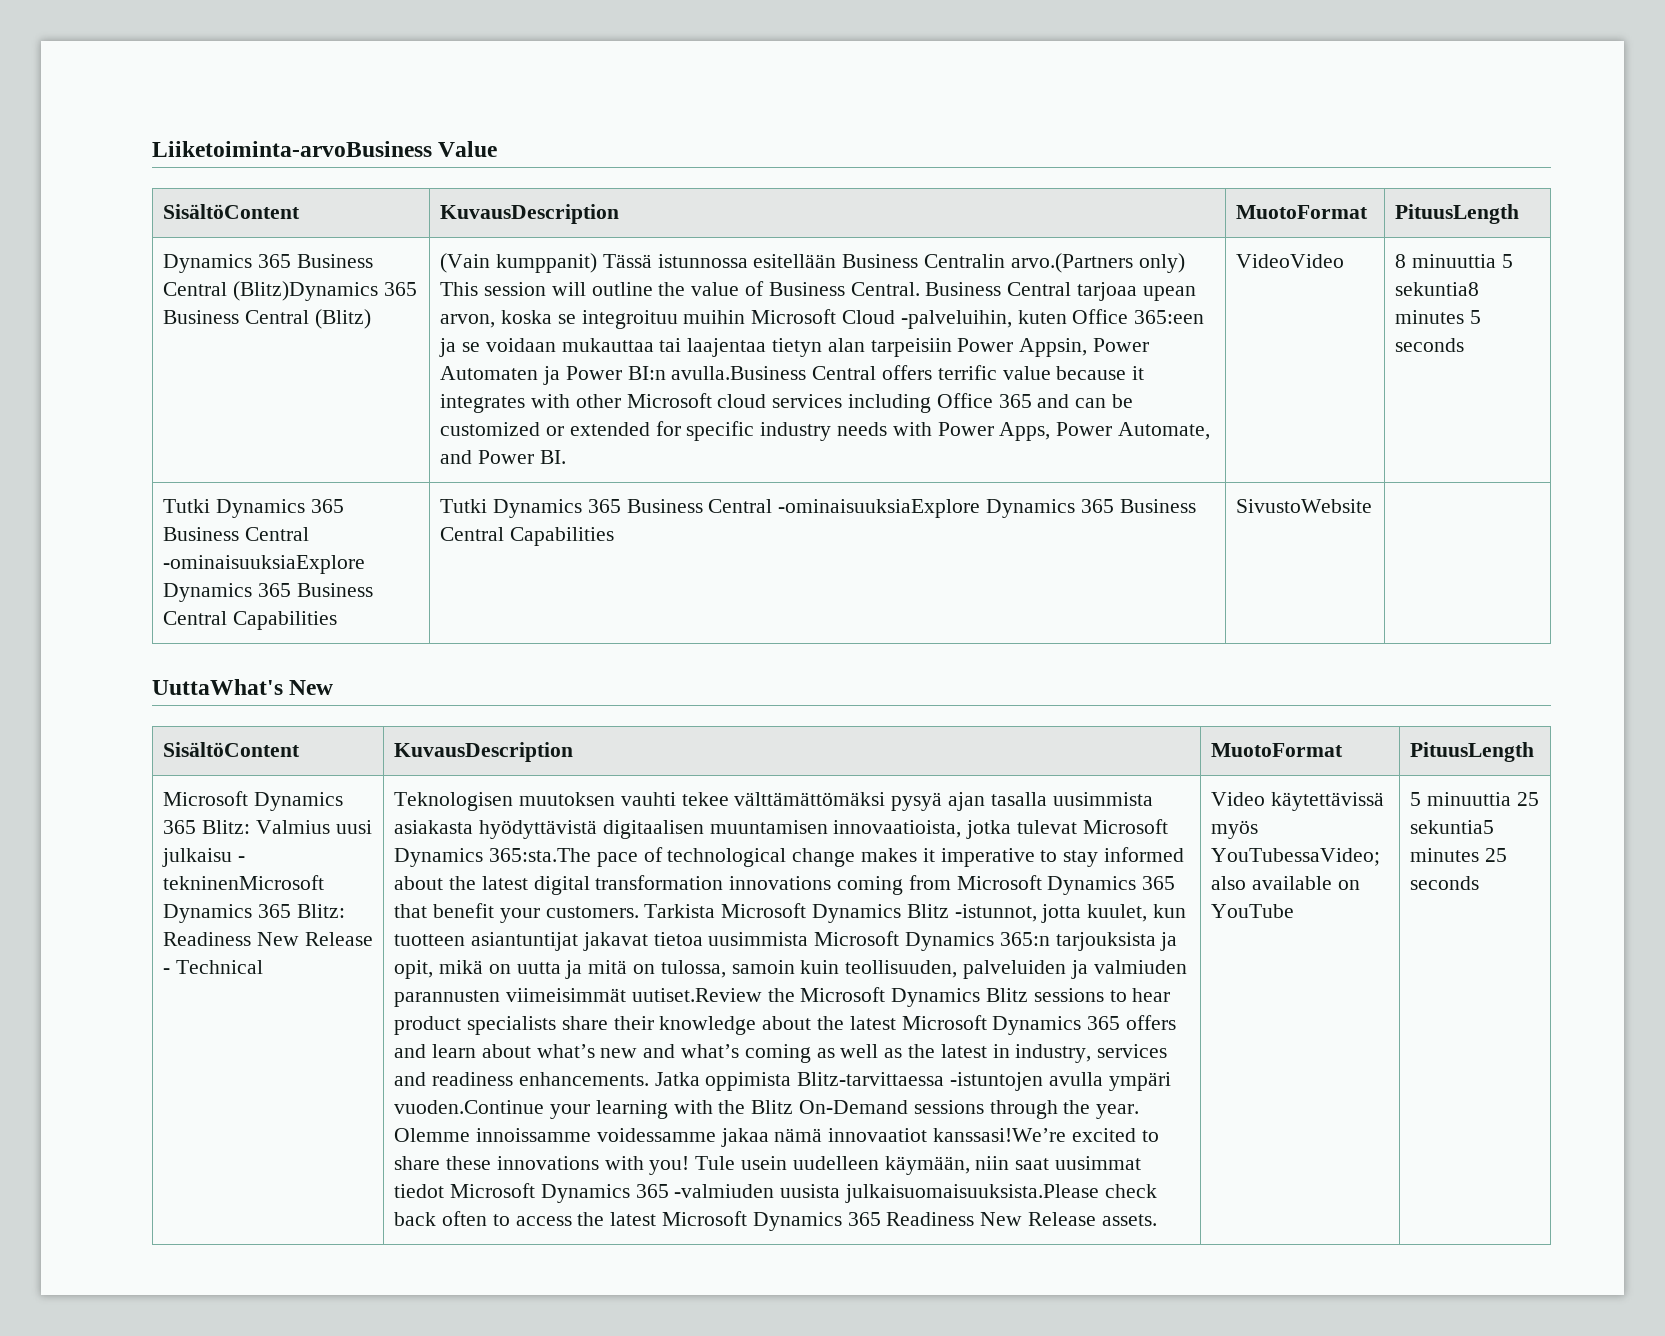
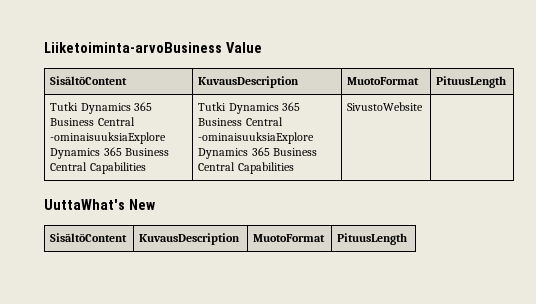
[163,254,373,273] [163,281,417,301] [163,309,371,329] [440,253,1185,273] [440,281,1196,301] [440,309,1205,329] [439,338,1150,357] [440,365,1145,385] [440,393,1134,413] [440,421,1211,441] [440,450,566,464] [1236,254,1345,268] [1395,254,1513,268] [1395,282,1480,296] [1395,310,1481,324] [1395,338,1465,352] // Dynamics 365 Business Central (Blitz)Dynamics 365 Business Central (Blitz) | (Vain kumppanit) Tässä istunnossa esitellään Business Centralin arvo.(Partners only) This session will outline the value of Business Central. Business Central tarjoaa upean arvon, koska se integroituu muihin Microsoft Cloud -palveluihin, kuten Office 365:een ja se voidaan mukauttaa tai laajentaa tietyn alan tarpeisiin Power Appsin, Power Automaten ja Power BI:n avulla.Business Central offers terrific value because it integrates with other Microsoft cloud services including Office 365 and can be customized or extended for specific industry needs with Power Apps, Power Automate, and Power BI. | VideoVideo | 8 minuuttia 5 sekuntia8 minutes 5 seconds -> (507, 82) none
[163,791,343,811] [163,820,372,834] [162,848,245,867] [163,875,325,890] [163,904,345,923] [163,932,373,946] [163,960,263,974] [394,792,1153,811] [394,819,1168,839] [394,847,1185,867] [394,875,1176,895] [394,903,1187,923] [394,931,1178,951] [394,960,1187,979] [394,987,1171,1007] [394,1015,1177,1035] [394,1044,1168,1063] [394,1072,1171,1091] [394,1100,1140,1119] [394,1128,1159,1147] [394,1156,1142,1175] [394,1183,1157,1203] [394,1211,1157,1231] [1211,792,1384,811] [1211,820,1259,839] [1211,848,1381,866] [1211,876,1360,890] [1211,904,1295,918] [1410,792,1539,806] [1410,820,1495,834] [1410,848,1507,862] [1410,876,1480,890] // Microsoft Dynamics 365 Blitz: Valmius uusi julkaisu - tekninenMicrosoft Dynamics 365 Blitz: Readiness New Release - Technical | Teknologisen muutoksen vauhti tekee välttämättömäksi pysyä ajan tasalla uusimmista asiakasta hyödyttävistä digitaalisen muuntamisen innovaatioista, jotka tulevat Microsoft Dynamics 365:sta.The pace of technological change makes it imperative to stay informed about the latest digital transformation innovations coming from Microsoft Dynamics 365 that benefit your customers. Tarkista Microsoft Dynamics Blitz -istunnot, jotta kuulet, kun tuotteen asiantuntijat jakavat tietoa uusimmista Microsoft Dynamics 365:n tarjouksista ja opit, mikä on uutta ja mitä on tulossa, samoin kuin teollisuuden, palveluiden ja valmiuden parannusten viimeisimmät uutiset.Review the Microsoft Dynamics Blitz sessions to hear product specialists share their knowledge about the latest Microsoft Dynamics 365 offers and learn about what’s new and what’s coming as well as the latest in industry, services and readiness enhancements. Jatka oppimista Blitz-tarvittaessa -istuntojen avulla ympäri vuoden.Continue your learning with the Blitz On-Demand sessions through the year. Olemme innoissamme voidessamme jakaa nämä innovaatiot kanssasi!We’re excited to share these innovations with you! Tule usein uudelleen käymään, niin saat uusimmat tiedot Microsoft Dynamics 365 -valmiuden uusista julkaisuomaisuuksista.Please check back often to access the latest Microsoft Dynamics 365 Readiness New Release assets. | Video käytettävissä myös YouTubessaVideo; also available on YouTube | 5 minuuttia 25 sekuntia5 minutes 25 seconds -> (408, 239) none

